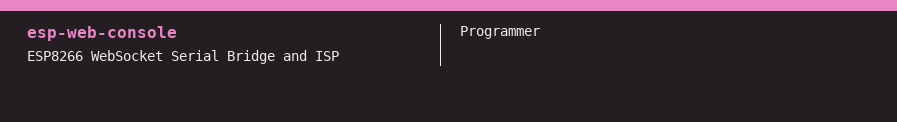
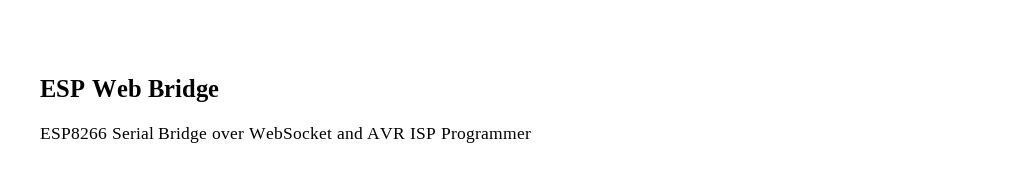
[27,26,177,41] esp-web-console -> [40,79,220,102] ESP Web Bridge
[91,50,163,61] WebSocket -> (107, 133) none
[283,50,307,61] and -> [212,127,406,139] over WebSocket and AVR

